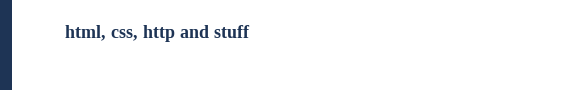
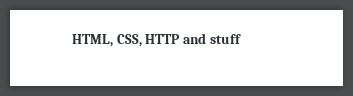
[65,25,175,42] html, css, http -> [72,34,181,47] HTML, CSS, HTTP

